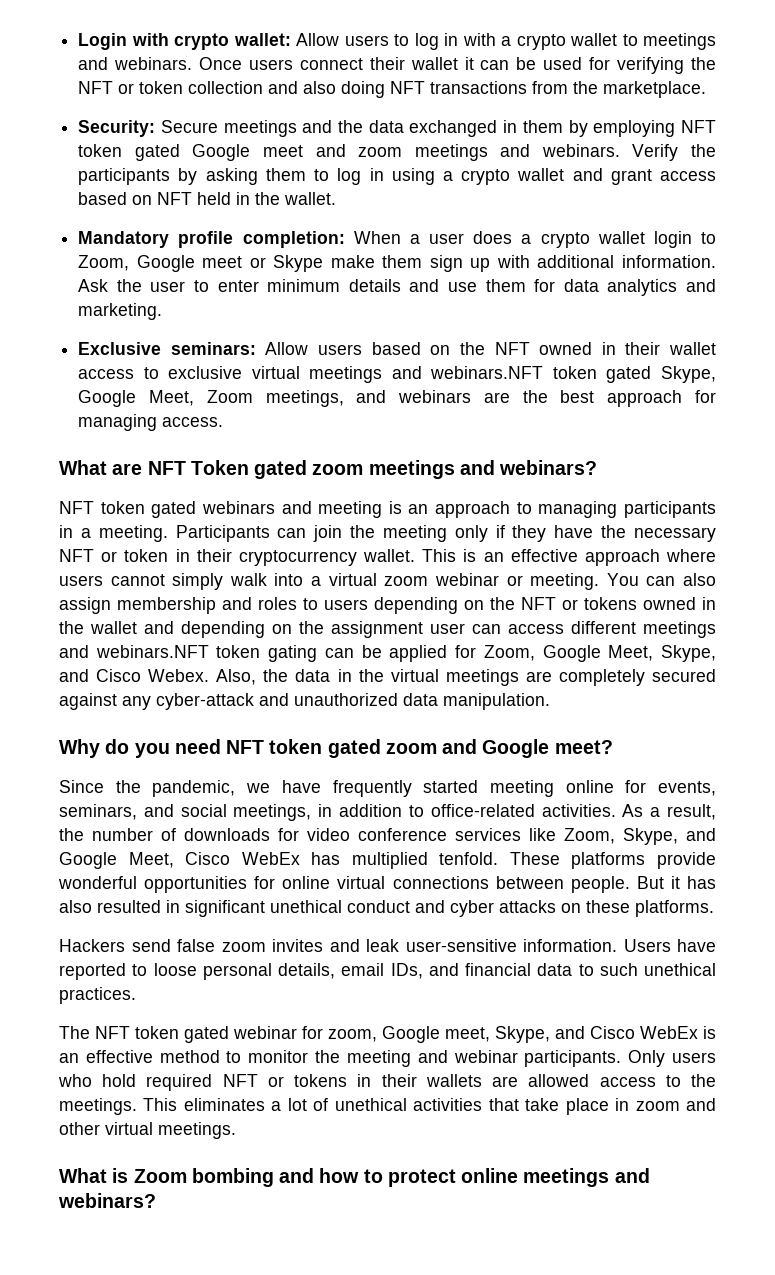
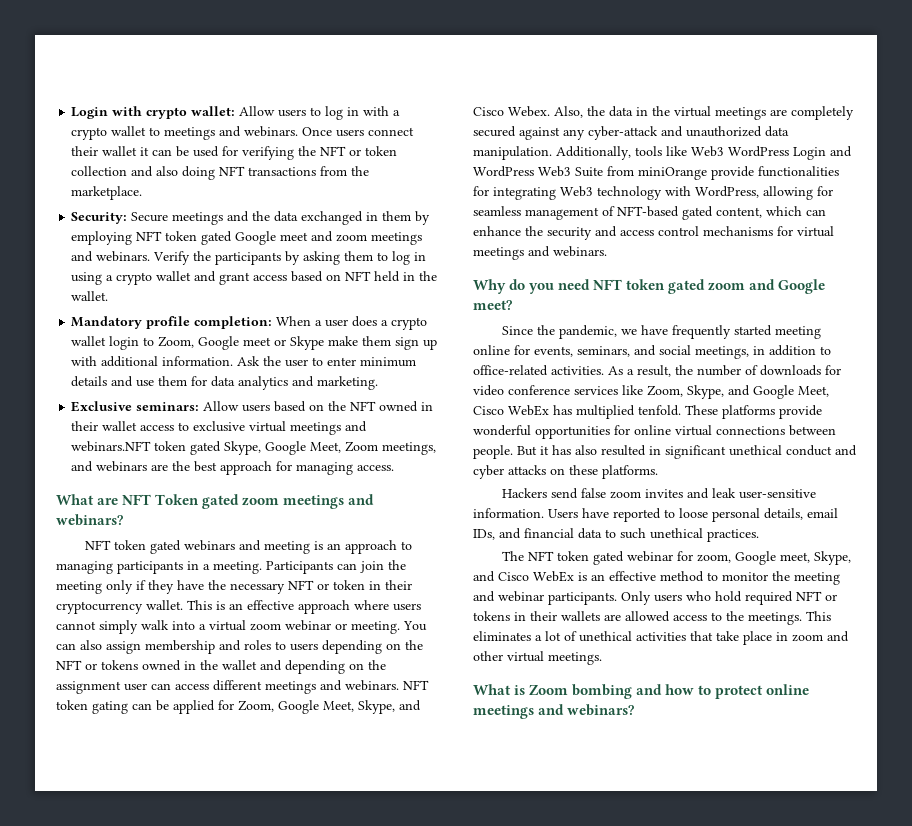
[95,645,209,658] webinars.NFT -> [345,680,429,691] webinars. NFT
(550, 701) none -> [556,146,852,160] [473,166,839,180] [473,186,833,200] [473,206,826,220] [473,226,834,240] [473,246,607,260] Additionally, tools like Web3 WordPress Login and WordPress Web3 Suite from miniOrange provide functionalities for integrating Web3 technology with WordPress, allowing for seamless management of NFT-based gated content, which can enhance the security and access control mechanisms for virtual meetings and webinars.

